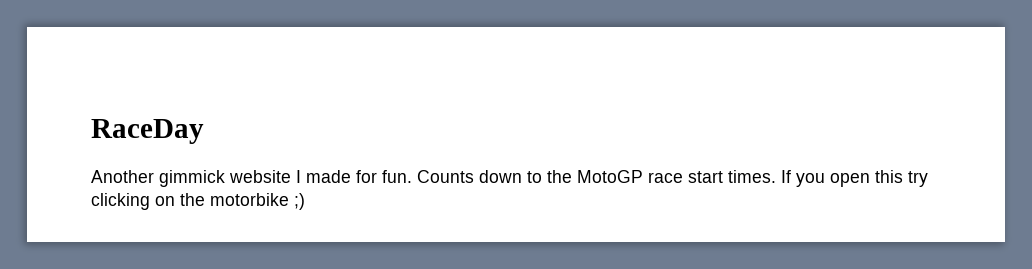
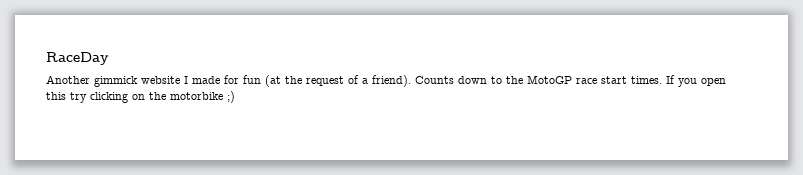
[382,170,412,183] fun. -> [243,75,411,87] fun (at the request of a friend).

